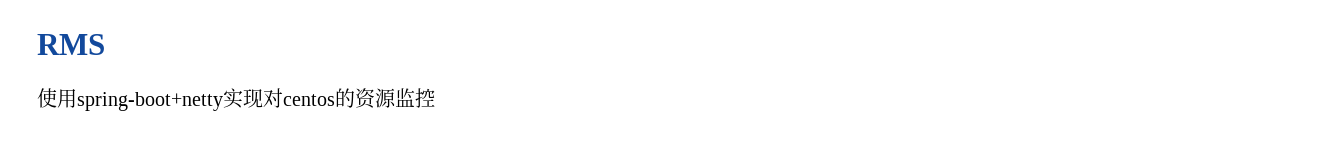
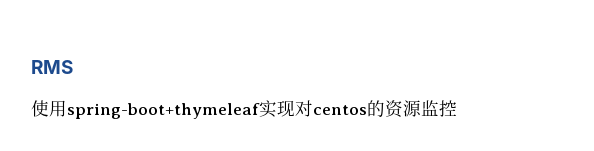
[77,92,223,111] spring-boot+netty -> [67,103,260,119] spring-boot+thymeleaf

